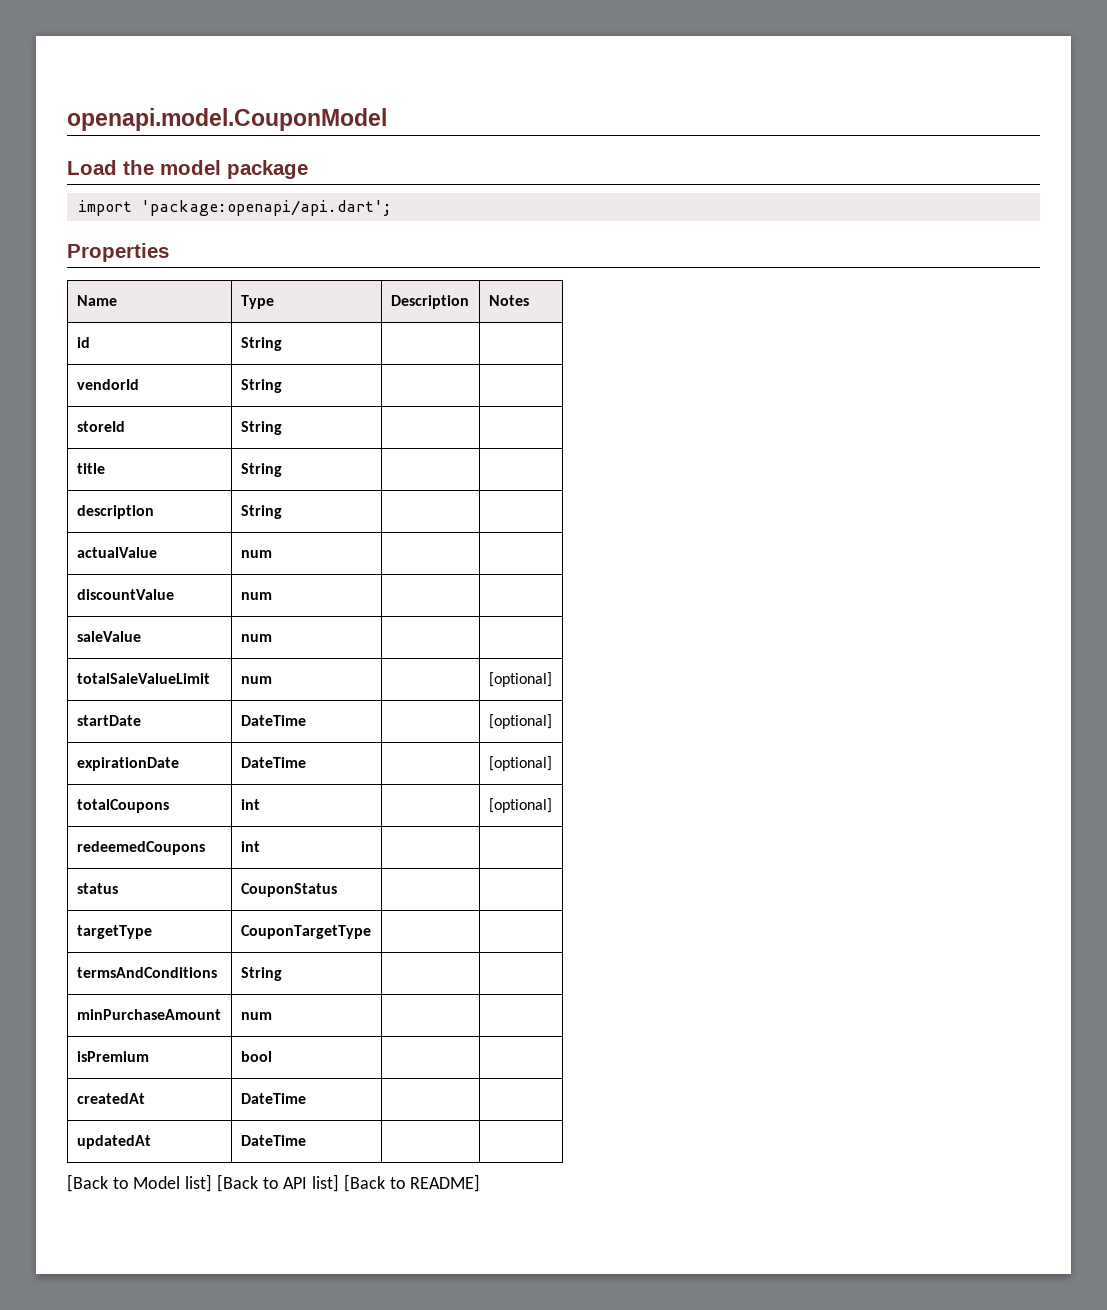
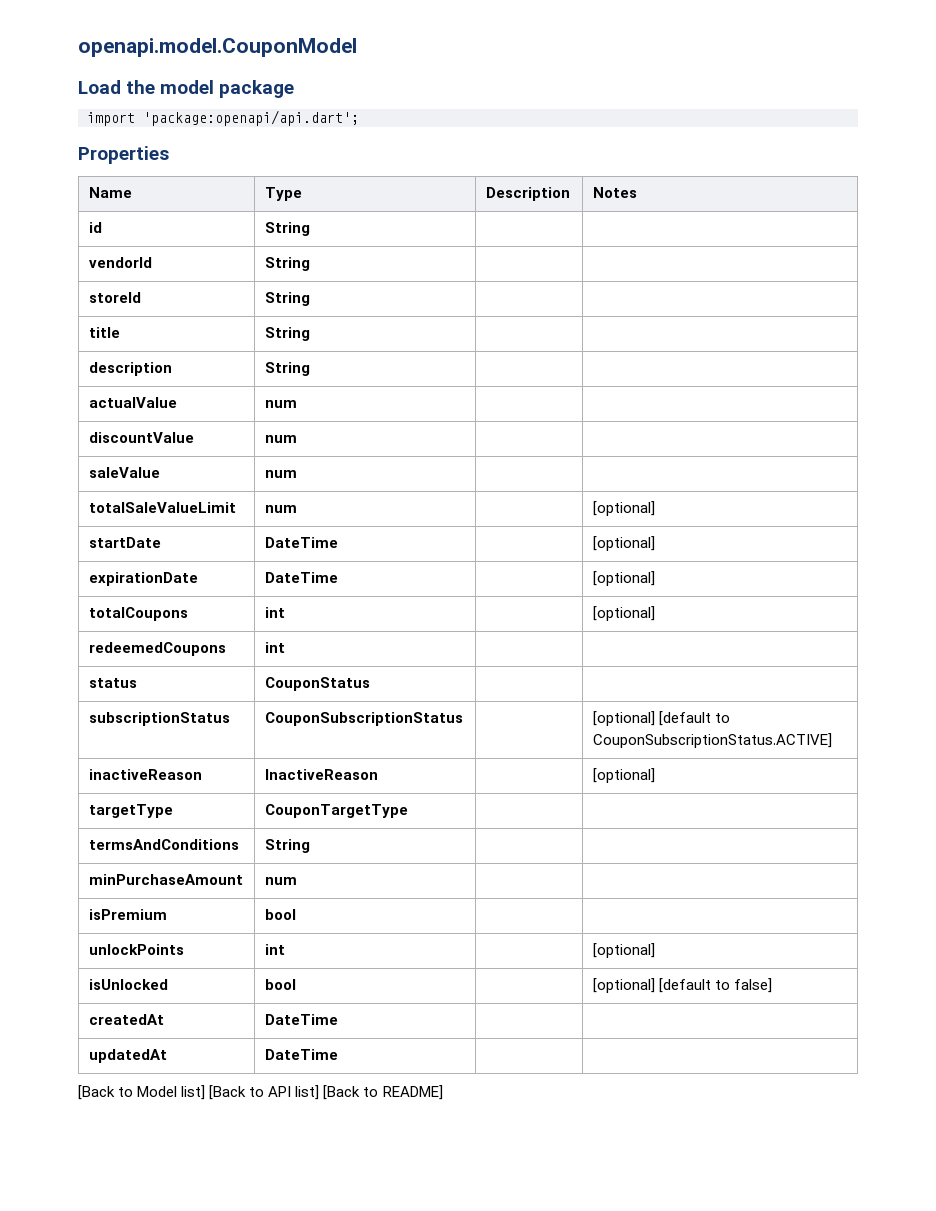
(337, 890) none -> [88,712,230,726] [264,712,463,726] [592,711,730,726] [592,733,832,748] [88,769,202,780] [264,769,378,780] [592,768,655,783] // subscriptionStatus | CouponSubscriptionStatus | | [optional] [default to CouponSubscriptionStatus.ACTIVE] // inactiveReason | InactiveReason | | [optional]
(272, 1056) none -> [88,944,184,955] [264,944,285,955] [592,943,655,958] [88,979,168,990] [264,979,296,990] [592,978,773,993] // unlockPoints | int | | [optional] // isUnlocked | bool | | [optional] [default to false]

